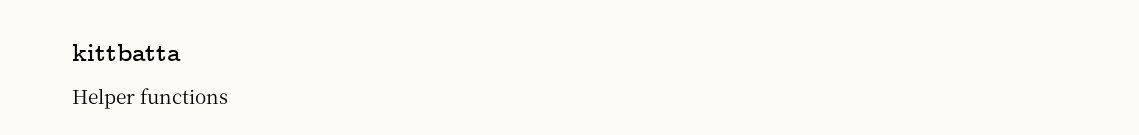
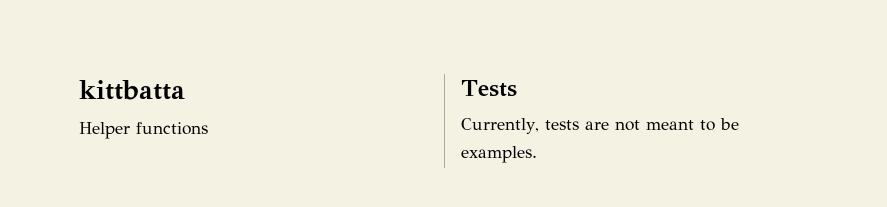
(229, 96) none -> [461,80,517,97] [461,118,739,134] [461,146,537,163] // Tests // Currently, tests are not meant to be examples.

